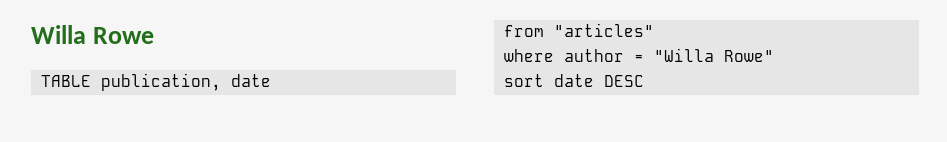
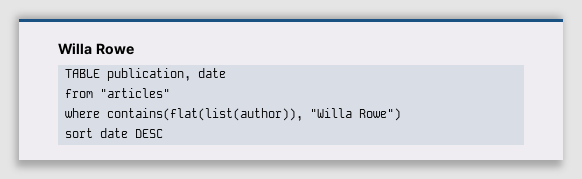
[563,48,774,62] author = "Willa Rowe" -> [106,108,401,121] contains(flat(list(author)), "Willa Rowe")

